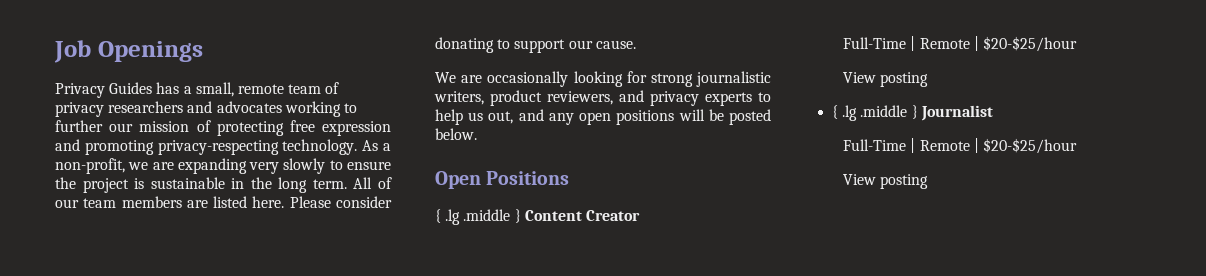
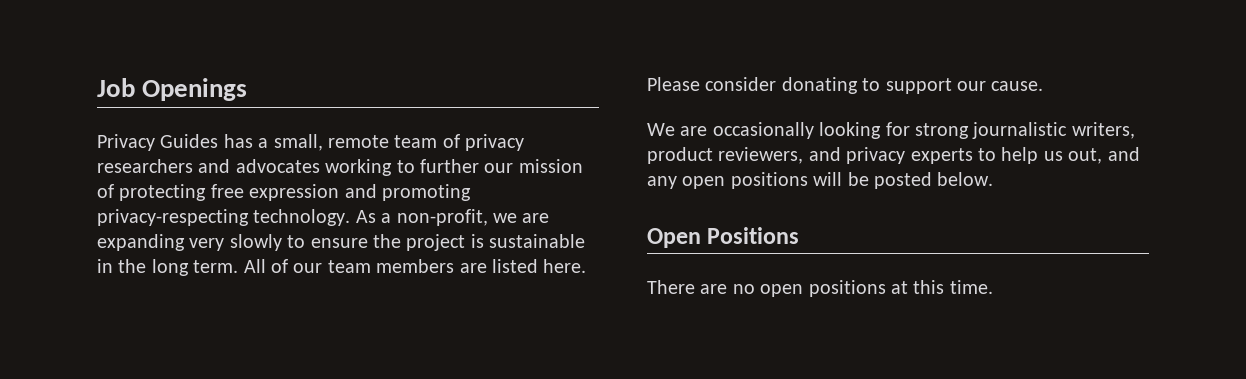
[435,209,640,225] [843,36,1077,52] [843,72,929,87] [832,105,993,121] [843,138,1077,154] [843,174,929,189] { .lg .middle } Content Creator // Full-Time | Remote | $20-$25/hour // View posting // { .lg .middle } Journalist // Full-Time | Remote | $20-$25/hour // View posting -> [647,280,993,297] There are no open positions at this time.

